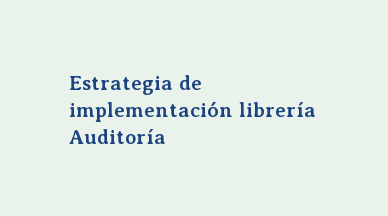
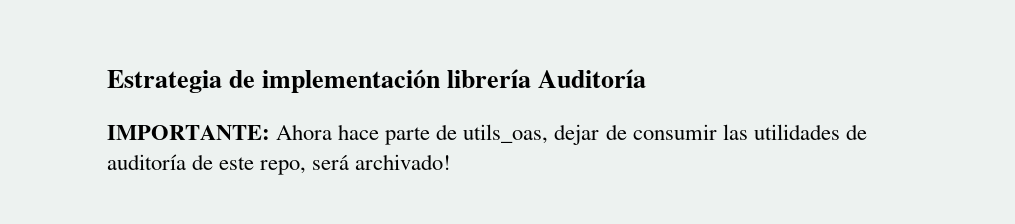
(166, 136) none -> [107,124,867,145] [107,154,452,175] // IMPORTANTE: Ahora hace parte de utils_oas, dejar de consumir las utilidades de auditoría de este repo, será archivado!

